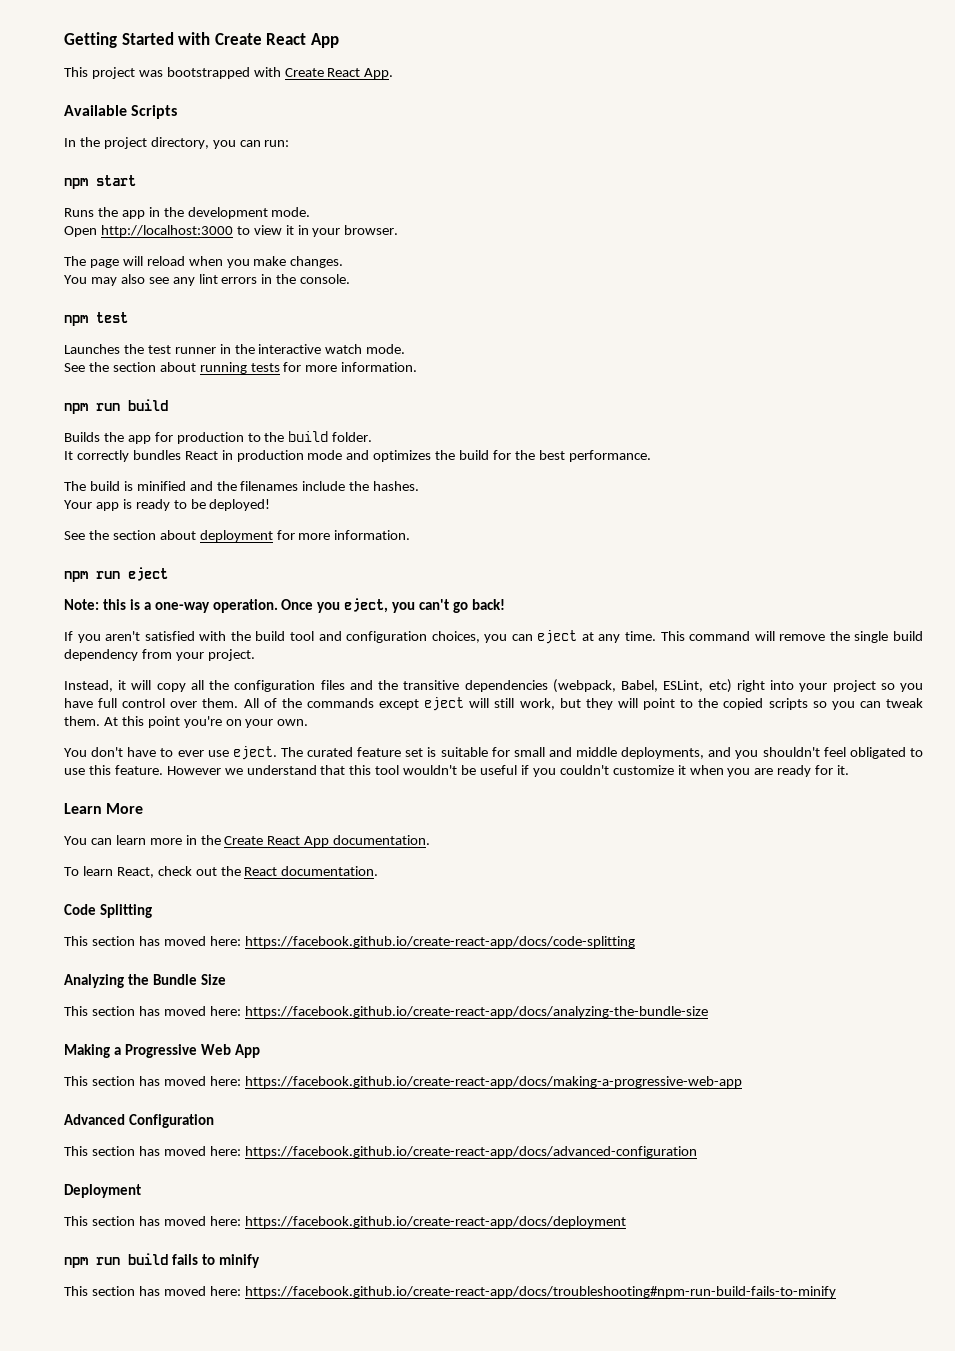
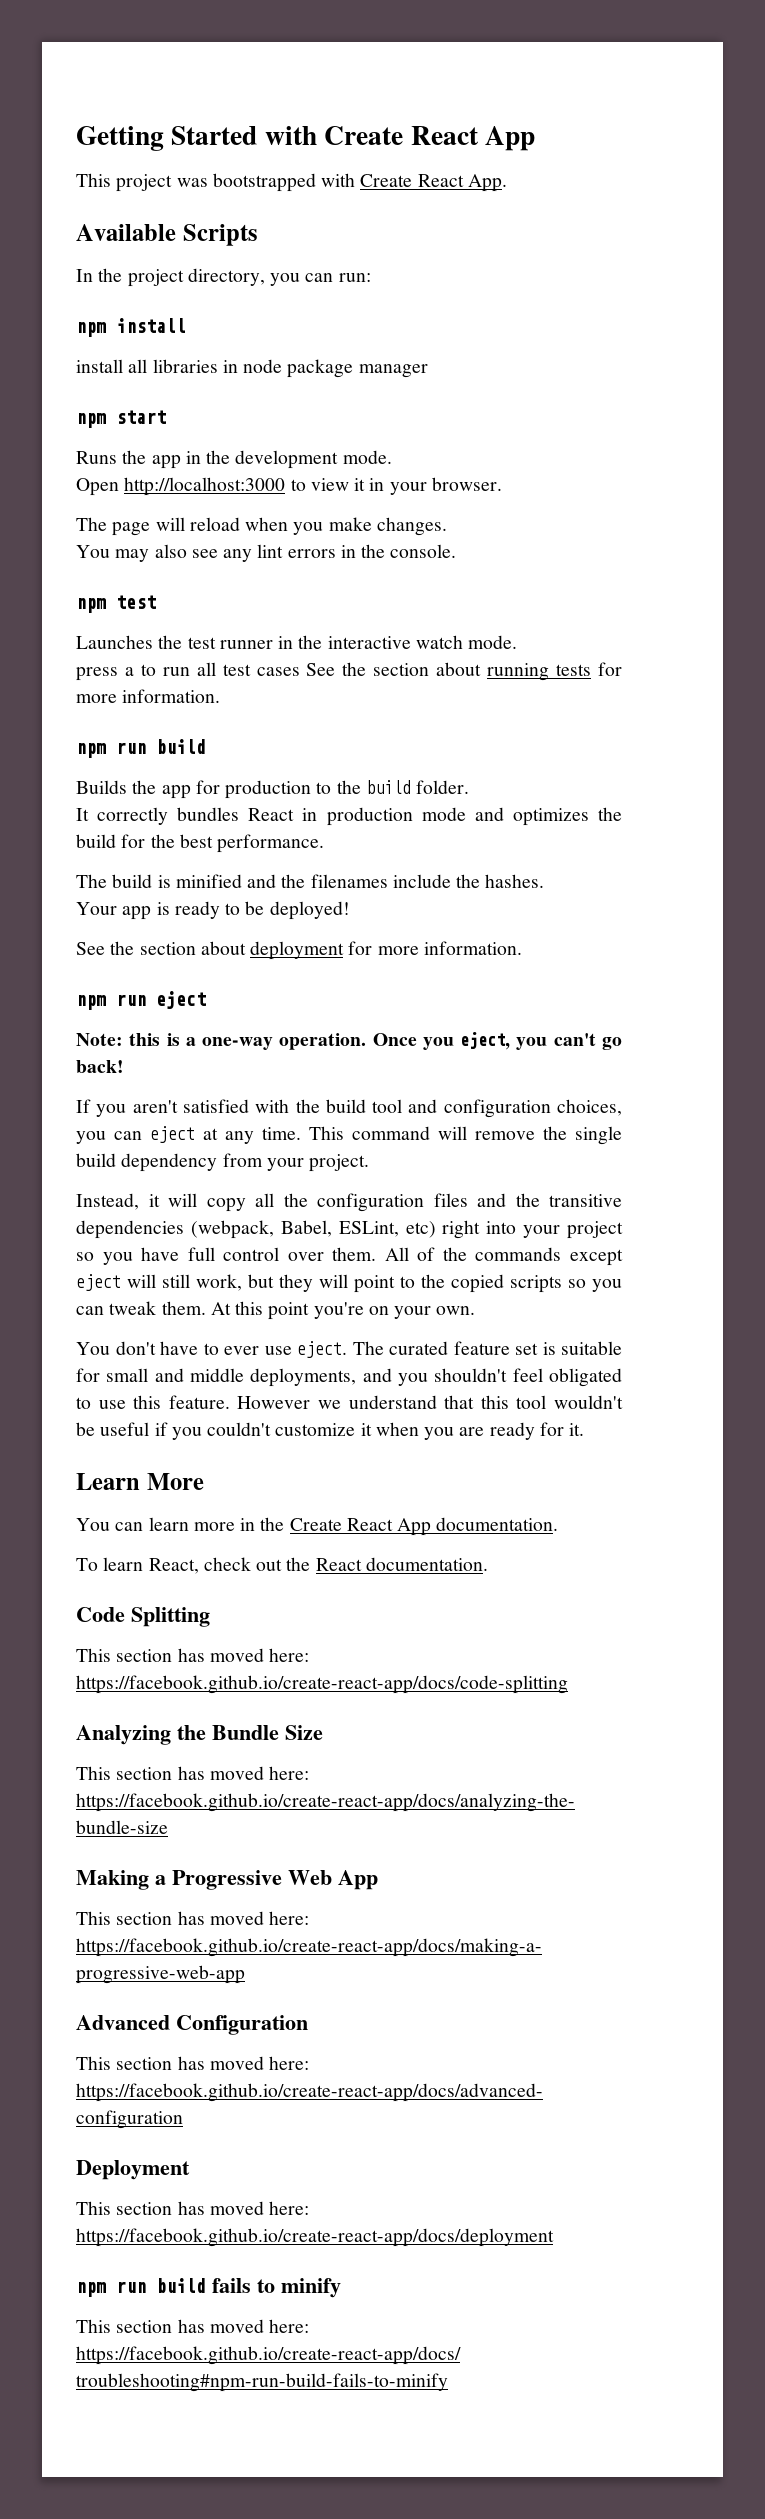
(290, 143) none -> [76,318,186,337] [76,359,428,378] // npm install // install all libraries in node package manager
(406, 349) none -> [76,662,300,681] press a to run all test cases

